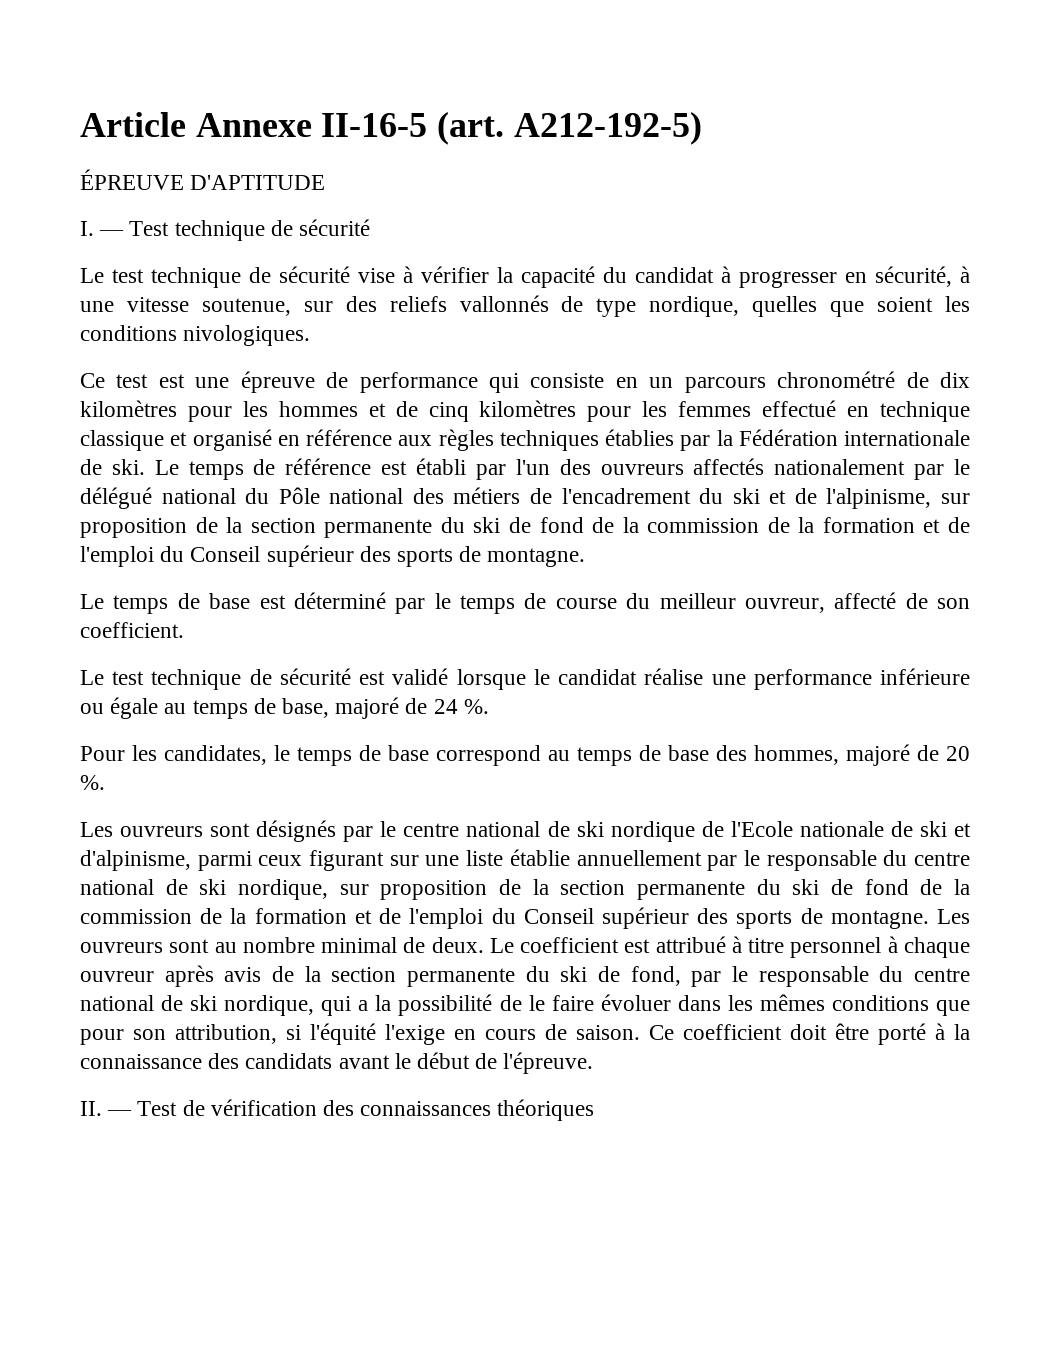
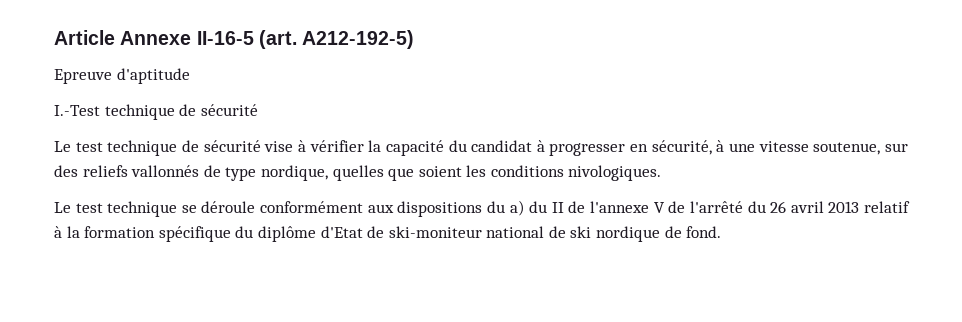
[80,169,326,190] [80,221,170,236] ÉPREUVE D'APTITUDE // I. ― Test -> [54,68,190,84] [54,105,100,116] Epreuve d'aptitude // I.-Test
[80,371,971,393] [80,400,970,422] [80,429,970,451] [80,458,970,480] [80,487,970,509] [80,517,970,538] [80,545,586,567] [80,592,970,614] [80,622,184,638] [80,668,971,690] [80,697,489,719] [80,744,970,766] [80,775,105,790] [80,820,460,842] Ce test est une épreuve de performance qui consiste en un parcours chronométré de dix kilomètres pour les hommes et de cinq kilomètres pour les femmes effectué en technique classique et organisé en référence aux règles techniques établies par la Fédération internationale de ski. Le temps de référence est établi par l'un des ouvreurs affectés nationalement par le délégué national du Pôle national des métiers de l'encadrement du ski et de l'alpinisme, sur proposition de la section permanente du ski de fond de la commission de la formation et de l'emploi du Conseil supérieur des sports de montagne. // Le temps de base est déterminé par le temps de course du meilleur ouvreur, affecté de son coefficient. // Le test technique de sécurité est validé lorsque le candidat réalise une performance inférieure ou égale au temps de base, majoré de 24 %. // Pour les candidates, le temps de base correspond au temps de base des hommes, majoré de 20 %. // Les ouvreurs sont désignés par le centre -> [54,200,910,217] [54,226,482,242] Le test technique se déroule conformément aux dispositions du a) du II de l'annexe V de l'arrêté du 26 avril 2013 relatif à la formation spécifique du diplôme d'Etat de ski-moniteur
[730,821,971,837] [80,849,971,871] [80,879,970,900] [80,907,970,929] [80,936,970,958] [80,965,970,987] [80,994,970,1016] [80,1023,970,1045] [80,1052,594,1074] [80,1099,595,1121] l'Ecole nationale de ski et d'alpinisme, parmi ceux figurant sur une liste établie annuellement par le responsable du centre national de ski nordique, sur proposition de la section permanente du ski de fond de la commission de la formation et de l'emploi du Conseil supérieur des sports de montagne. Les ouvreurs sont au nombre minimal de deux. Le coefficient est attribué à titre personnel à chaque ouvreur après avis de la section permanente du ski de fond, par le responsable du centre national de ski nordique, qui a la possibilité de le faire évoluer dans les mêmes conditions que pour son attribution, si l'équité l'exige en cours de saison. Ce coefficient doit être porté à la connaissance des candidats avant le début de l'épreuve. // II. ― Test de vérification des connaissances théoriques -> [686,226,722,238] fond.

